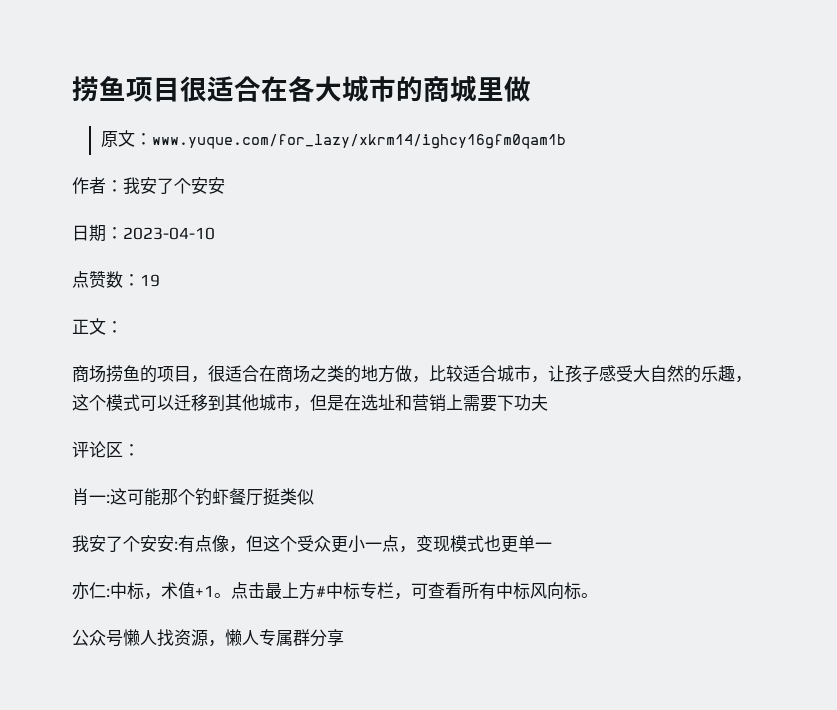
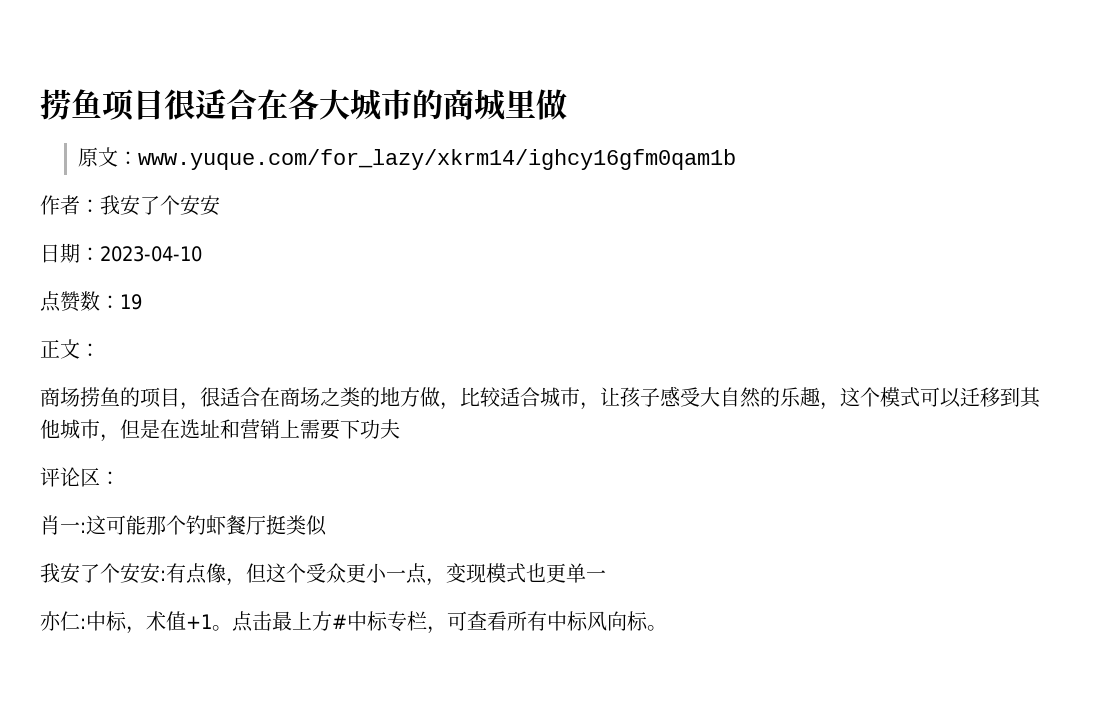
[72,629,344,647] // 公众号懒人找资源，懒人专属群分享 -> (667, 628) none

